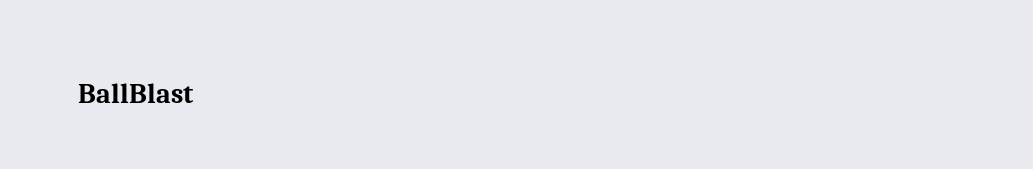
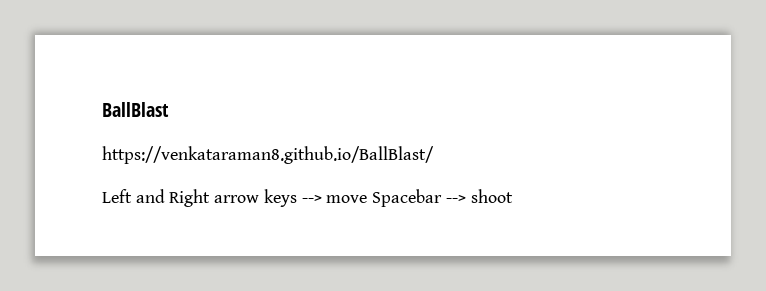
(194, 93) none -> [102,146,434,164] [102,189,513,207] // https://venkataraman8.github.io/BallBlast/ // Left and Right arrow keys --> move Spacebar --> shoot

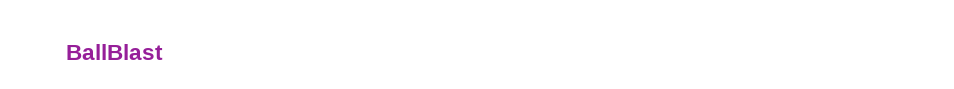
[102,146,434,164] [102,189,513,207] // https://venkataraman8.github.io/BallBlast/ // Left and Right arrow keys --> move Spacebar --> shoot -> (163, 52) none

